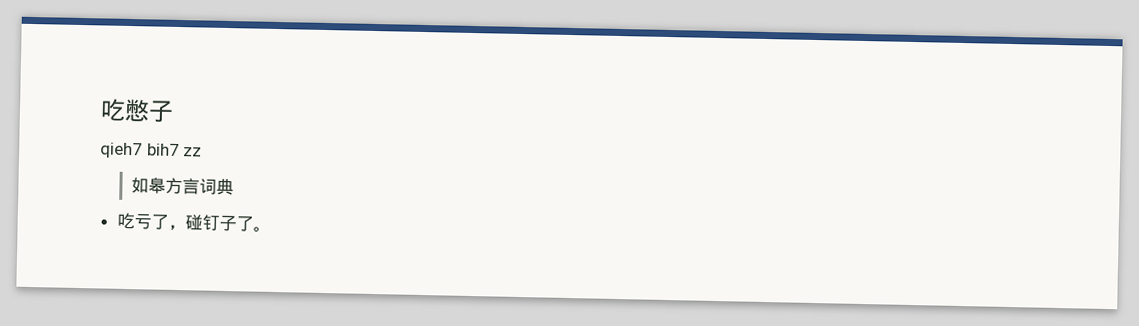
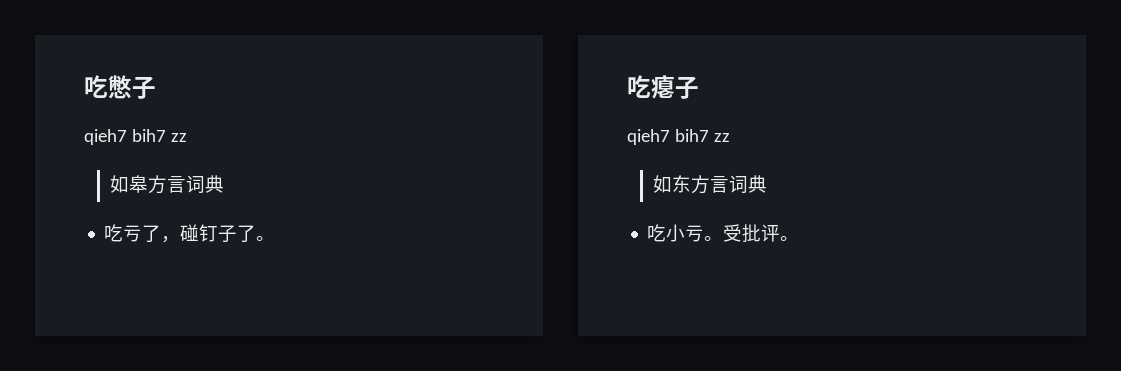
(271, 229) none -> [627,75,699,99] [627,129,730,145] [652,175,767,194] [647,224,800,243] // 吃瘪子 // qieh7 bih7 zz // 如东方言词典 // 吃小亏。受批评。

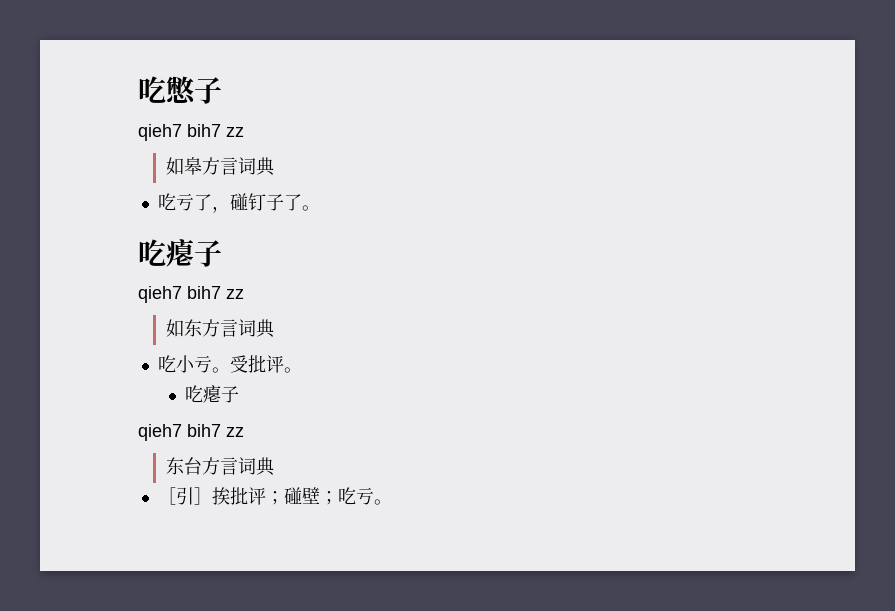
(800, 238) none -> [185,385,240,403] [138,424,244,441] [165,457,275,476] [157,487,392,505] // 吃瘪子 // qieh7 bih7 zz // 东台方言词典 // ［引］挨批评；碰壁；吃亏。

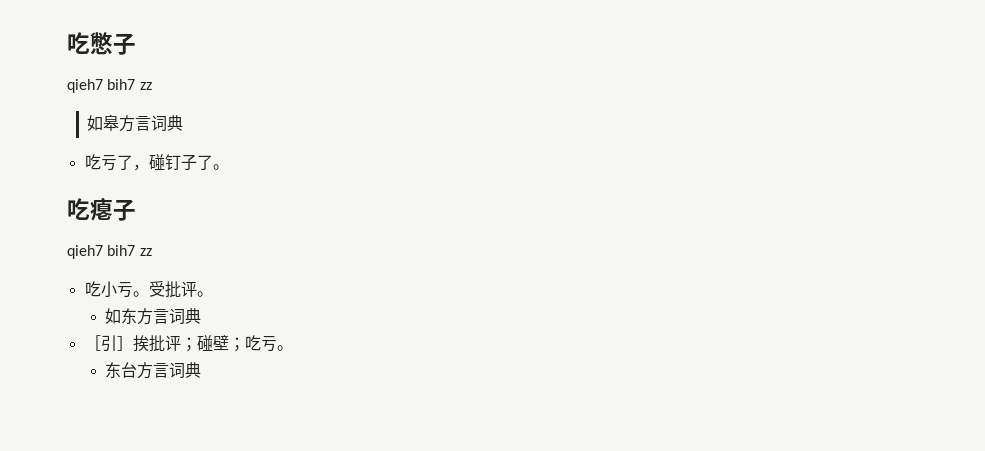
[165,319,275,338] // 如东方言词典 -> (152, 252) none
[185,385,240,403] [138,424,244,441] [165,457,202,475] 吃瘪子 // qieh7 bih7 zz // 东台 -> [105,308,138,324] 如东
(392, 502) none -> [105,362,202,379] // 东台方言词典

